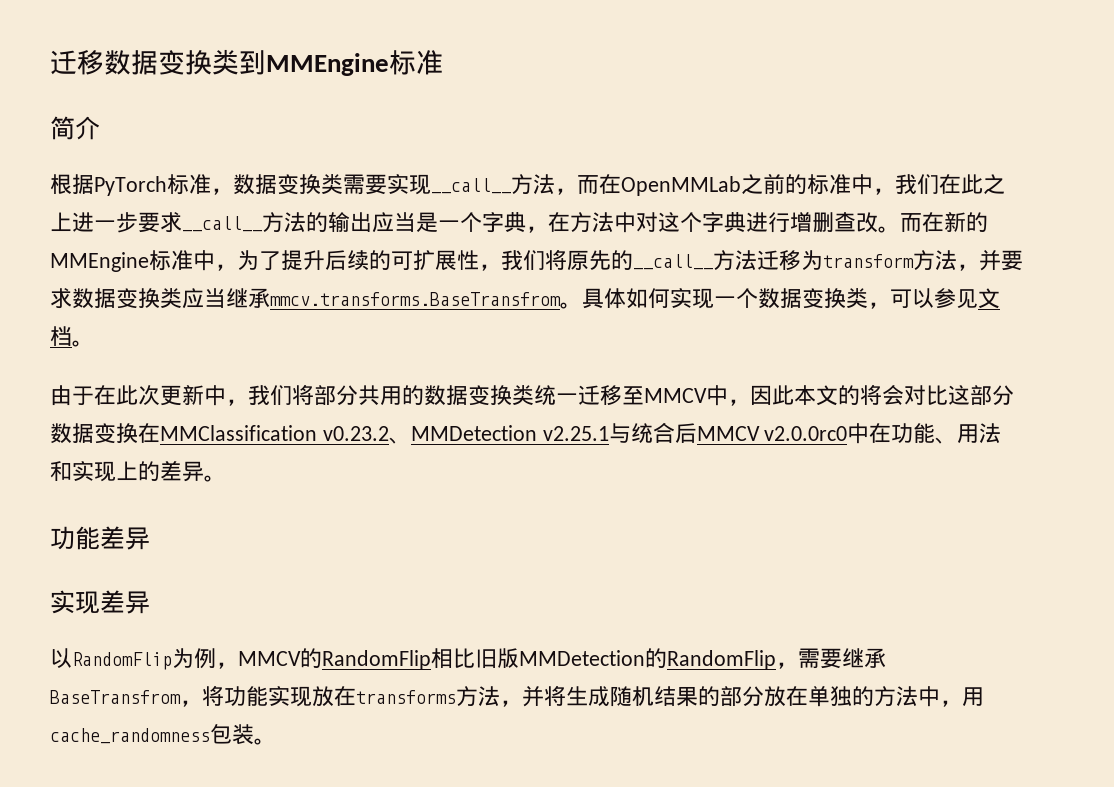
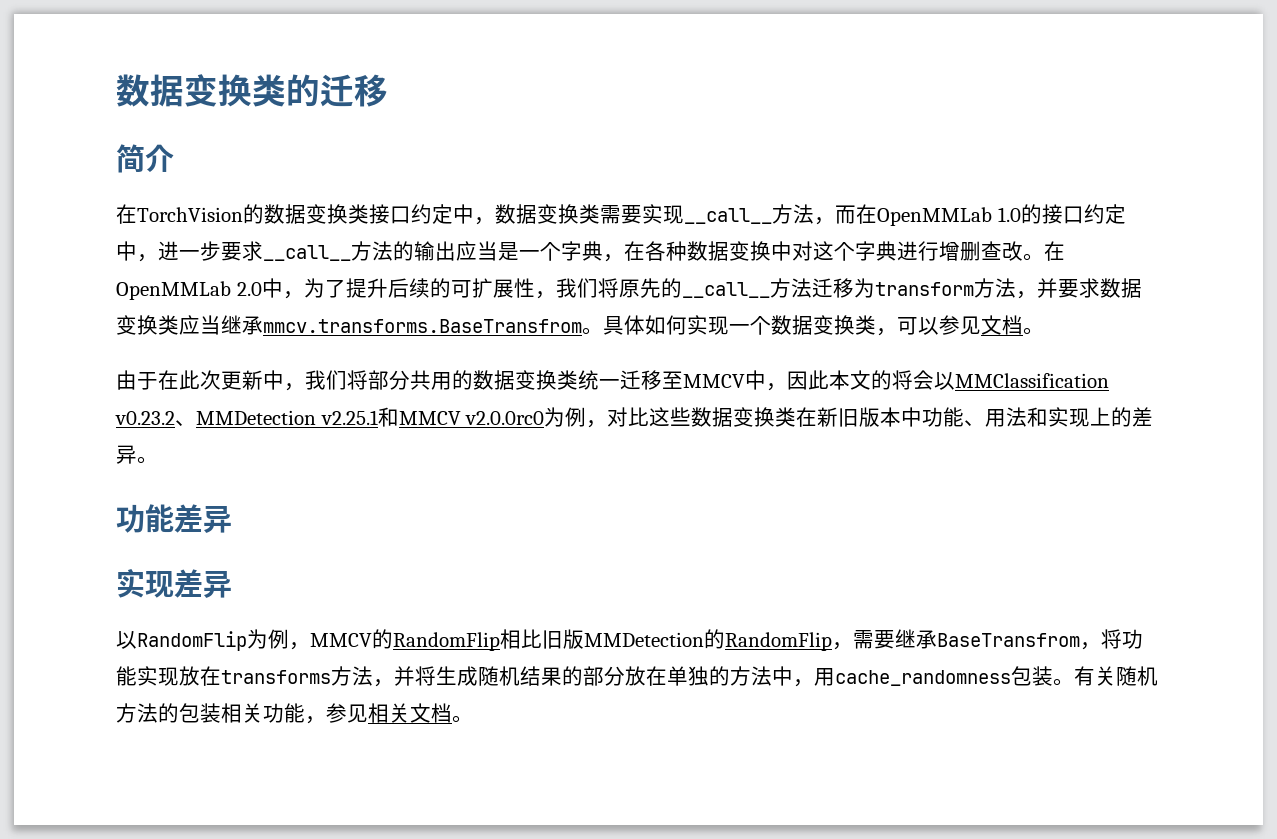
[50,49,443,76] 迁移数据变换类到MMEngine标准 -> [116,74,388,107] 数据变换类的迁移
[50,174,211,196] 根据PyTorch标准 -> [116,204,474,224] 在TorchVision的数据变换类接口约定中
[741,173,1005,195] [50,212,72,232] 之前的标准中，我们在此之上 -> [997,204,1126,224] [116,241,158,262] 1.0的接口约定中，
[570,212,614,232] 方法 -> [645,241,771,261] 各种数据变换
[900,212,988,232] [50,250,193,272] 而在新的MMEngine标准 -> [1044,241,1065,261] [116,281,262,300] 在OpenMMLab 2.0
[904,385,1014,405] [50,423,160,444] 对比这部分数据变换在 -> [934,372,955,390] 以
[608,422,892,444] 与统合后MMCV v2.0.0rc0中在 -> [377,407,923,428] 和MMCV v2.0.0rc0为例，对比这些数据变换类在新旧版本中
(276, 741) none -> [1074,666,1158,686] [116,703,473,724] 有关随机方法的包装相关功能，参见相关文档。

